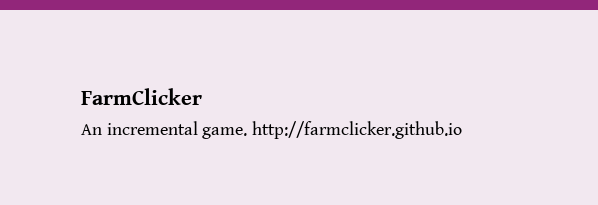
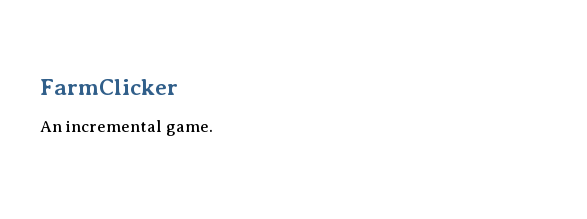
[252,121,463,139] http://farmclicker.github.io -> (213, 130) none

